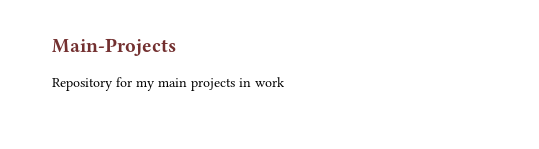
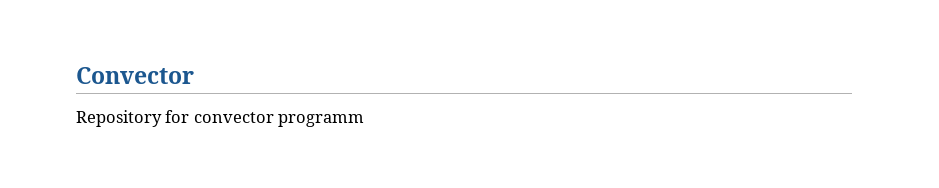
[52,38,176,56] Main-Projects -> [76,67,194,84] Convector
[136,77,285,91] my main projects in work -> [193,112,365,127] convector programm

